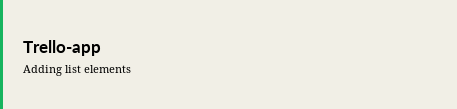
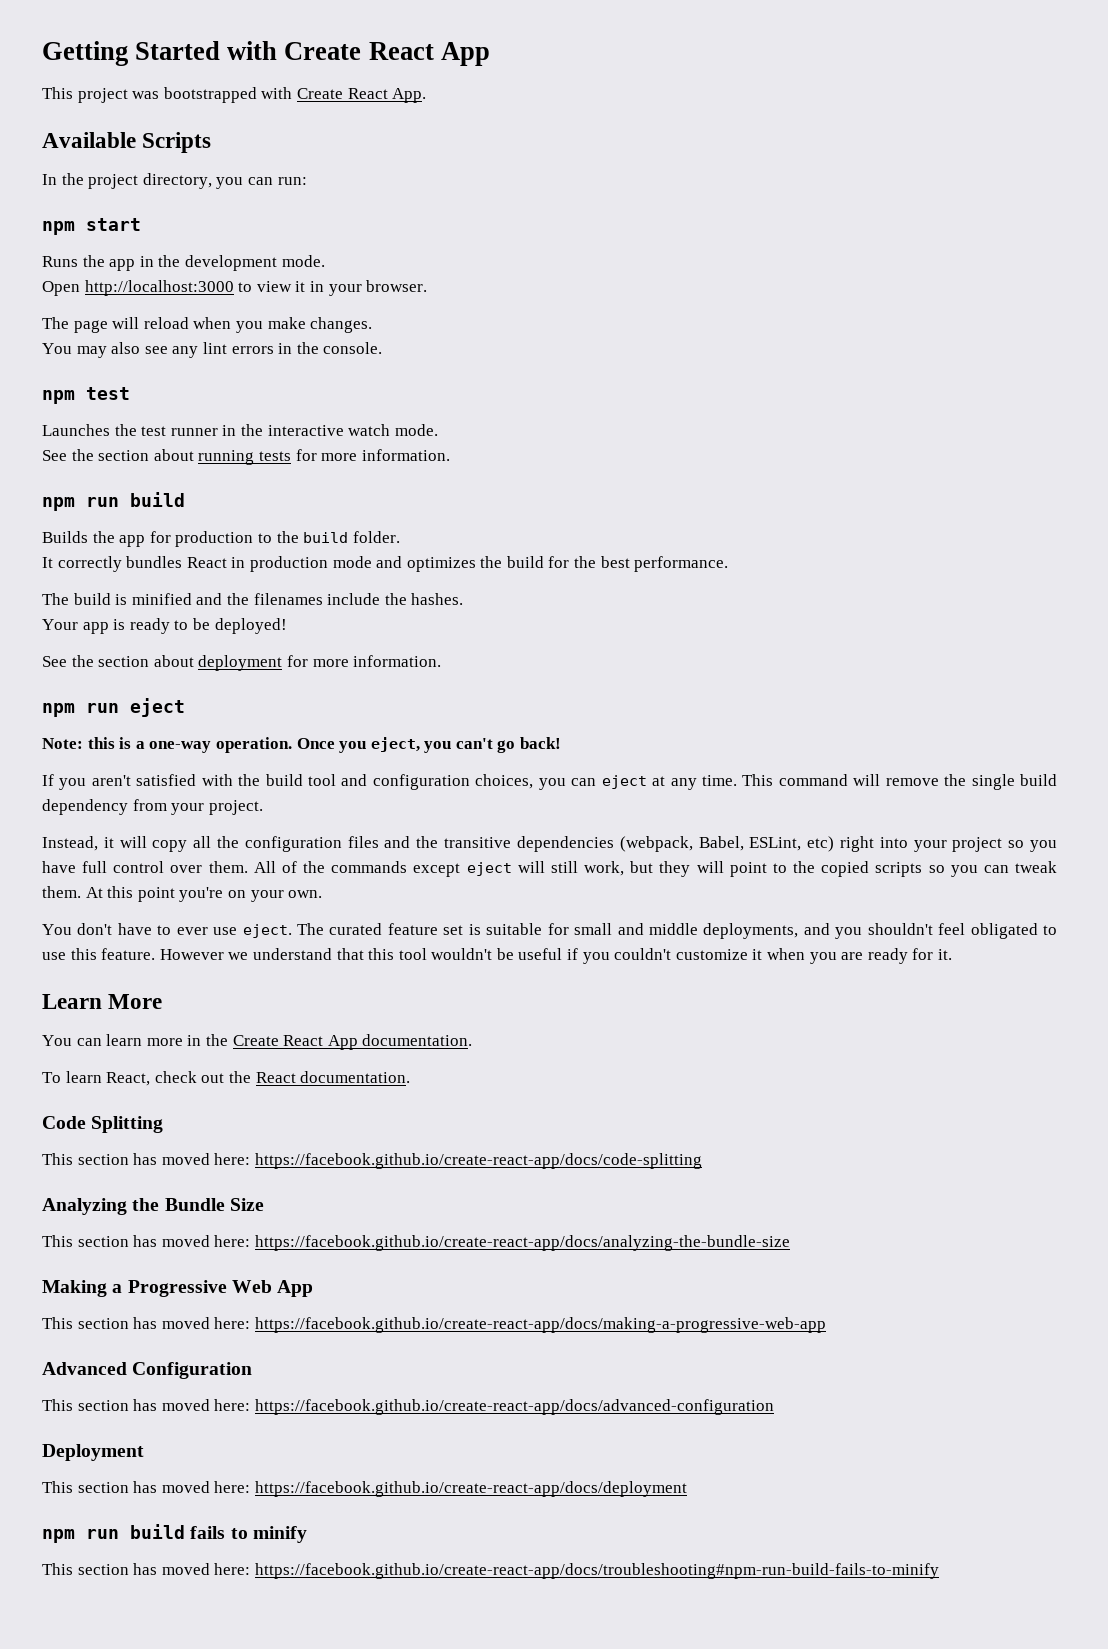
[23,40,101,56] [23,65,131,76] Trello-app // Adding list elements -> [42,41,490,66] [42,87,427,103] [42,132,212,153] [42,173,307,189] [42,218,141,235] [42,255,325,271] [42,280,428,296] [42,317,373,333] [42,342,383,358] [42,387,130,404] [42,424,438,436] [42,449,450,465] [42,492,185,511] [42,531,400,547] [42,556,729,572] [42,593,464,605] [42,618,287,634] [42,655,442,671] [42,698,185,717] [42,737,562,753] [42,774,1057,790] [42,799,263,815] [42,836,1058,852] [42,861,1057,877] [42,886,323,902] [42,923,1057,939] [42,948,952,964] [42,994,163,1009] [42,1034,473,1050] [42,1071,411,1086] [42,1116,164,1133] [42,1153,702,1169] [42,1198,264,1215] [42,1235,790,1251] [42,1280,314,1297] [42,1317,826,1333] [42,1362,253,1379] [42,1399,774,1415] [42,1444,144,1461] [42,1481,687,1497] [42,1524,307,1543] [42,1563,939,1579] Getting Started with Create React App // This project was bootstrapped with Create React App. // Available Scripts // In the project directory, you can run: // npm start // Runs the app in the development mode. // Open http://localhost:3000 to view it in your browser. // The page will reload when you make changes. // You may also see any lint errors in the console. // npm test // Launches the test runner in the interactive watch mode. // See the section about running tests for more information. // npm run build // Builds the app for production to the build folder. // It correctly bundles React in production mode and optimizes the build for the best performance. // The build is minified and the filenames include the hashes. // Your app is ready to be deployed! // See the section about deployment for more information. // npm run eject // Note: this is a one-way operation. Once you eject, you can't go back! // If you aren't satisfied with the build tool and configuration choices, you can eject at any time. This command will remove the single build dependency from your project. // Instead, it will copy all the configuration files and the transitive dependencies (webpack, Babel, ESLint, etc) right into your project so you have full control over them. All of the commands except eject will still work, but they will point to the copied scripts so you can tweak them. At this point you're on your own. // You don't have to ever use eject. The curated feature set is suitable for small and middle deployments, and you shouldn't feel obligated to use this feature. However we understand that this tool wouldn't be useful if you couldn't customize it when you are ready for it. // Learn More // You can learn more in the Create React App documentation. // To learn React, check out the React documentation. // Code Splitting // This section has moved here: https://facebook.github.io/create-react-app/docs/code-splitting // Analyzing the Bundle Size // This section has moved here: https://facebook.github.io/create-react-app/docs/analyzing-the-bundle-size // Making a Progressive Web App // This section has moved here: https://facebook.github.io/create-react-app/docs/making-a-progressive-web-app // Advanced Configuration // This section has moved here: https://facebook.github.io/create-react-app/docs/advanced-configuration // Deployment // This section has moved here: https://facebook.github.io/create-react-app/docs/deployment // npm run build fails to minify // This section has moved here: https://facebook.github.io/create-react-app/docs/troubleshooting#npm-run-build-fails-to-minify

